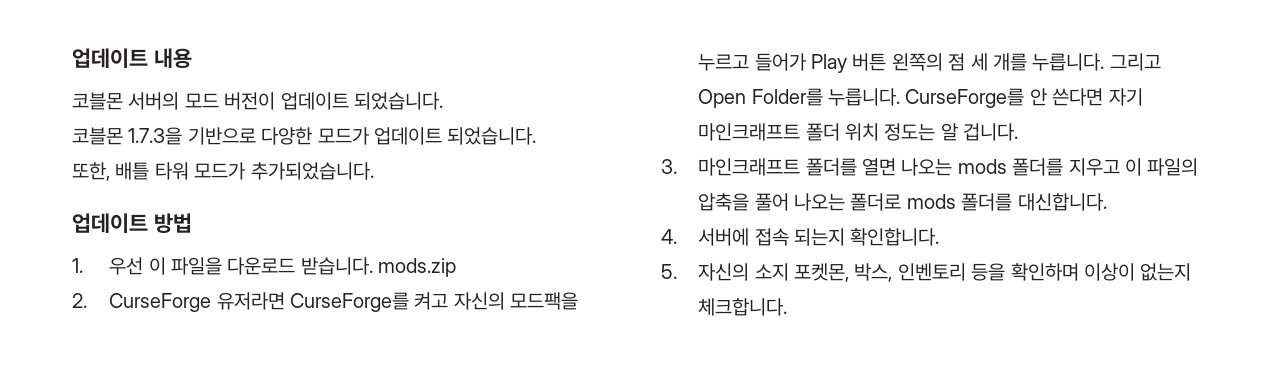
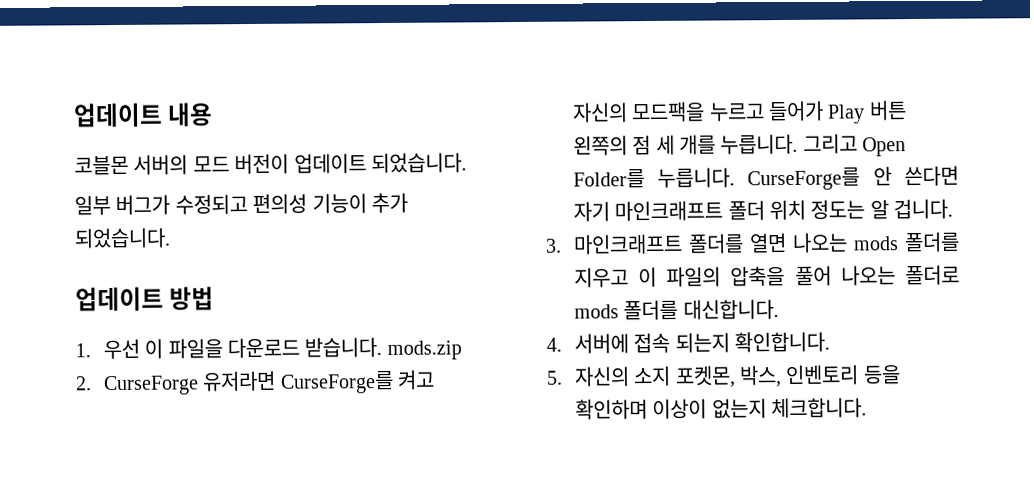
[72,127,537,145] [72,162,374,181] 코블몬 1.7.3을 기반으로 다양한 모드가 업데이트 되었습니다. // 또한, 배틀 타워 모드가 추가되었습니다. -> [74,192,408,216] [74,227,171,249] 일부 버그가 수정되고 편의성 기능이 추가 되었습니다.

